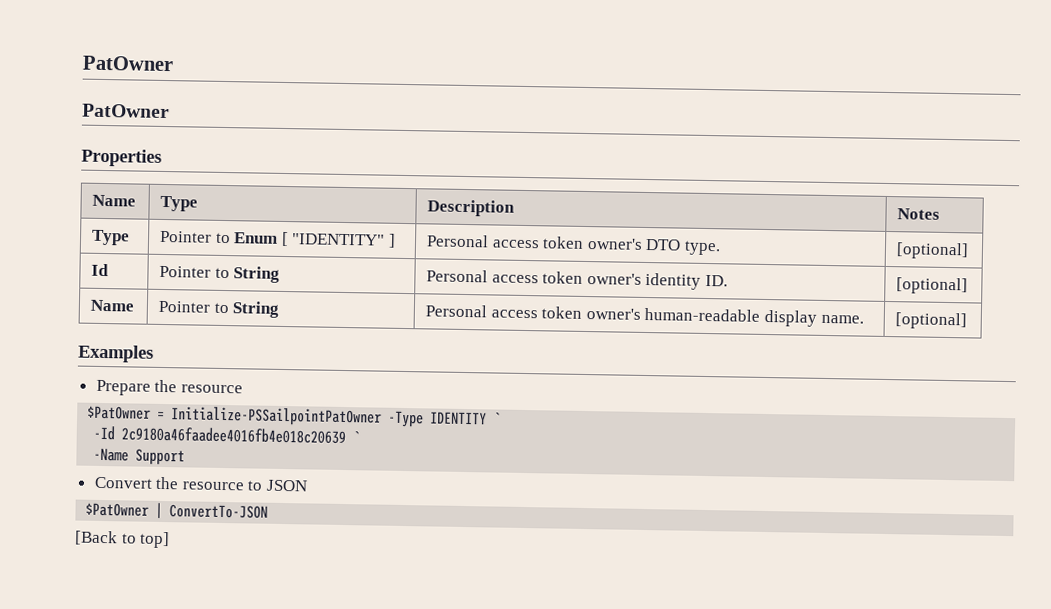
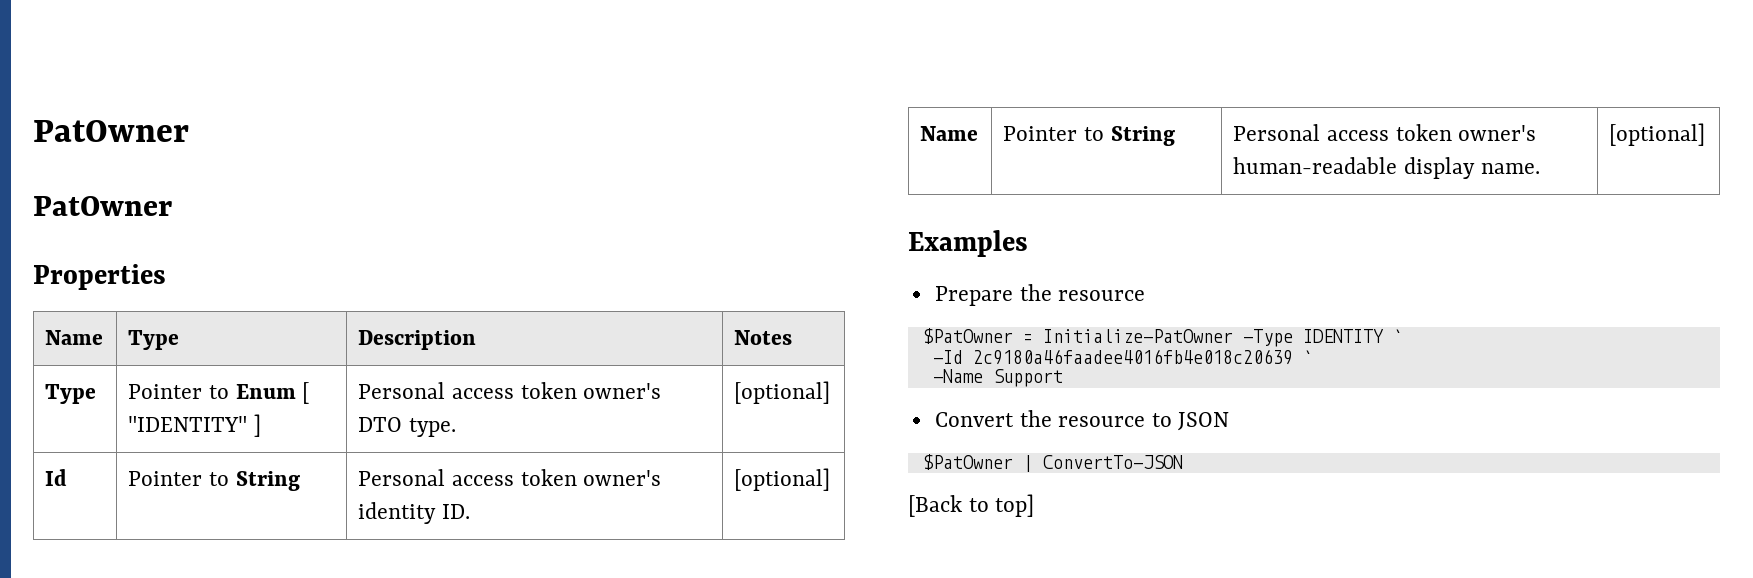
[170,406,383,427] Initialize-PSSailpointPatOwner -> [1042,329,1233,343] Initialize-PatOwner

